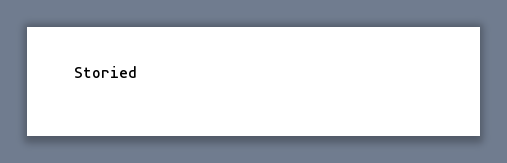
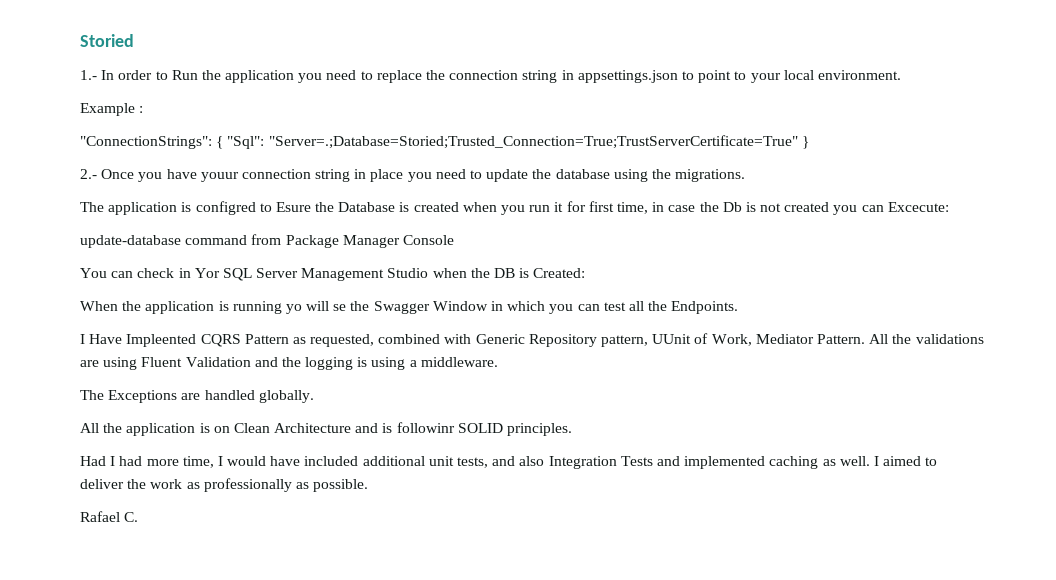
(137, 72) none -> [80,70,901,83] [80,103,144,116] [80,135,809,149] [80,169,746,182] [80,201,949,215] [80,234,454,248] [80,268,586,281] [80,301,739,314] [80,333,984,347] [80,357,498,370] [80,390,314,403] [80,422,573,436] [80,456,938,469] [80,478,369,492] [80,511,139,522] // 1.- In order to Run the application you need to replace the connection string in appsettings.json to point to your local environment. // Example : // "ConnectionStrings": { "Sql": "Server=.;Database=Storied;Trusted_Connection=True;TrustServerCertificate=True" } // 2.- Once you have youur connection string in place you need to update the database using the migrations. // The application is configred to Esure the Database is created when you run it for first time, in case the Db is not created you can Excecute: // update-database command from Package Manager Console // You can check in Yor SQL Server Management Studio when the DB is Created: // When the application is running yo will se the Swagger Window in which you can test all the Endpoints. // I Have Impleented CQRS Pattern as requested, combined with Generic Repository pattern, UUnit of Work, Mediator Pattern. All the validations are using Fluent Validation and the logging is using a middleware. // The Exceptions are handled globally. // All the application is on Clean Architecture and is followinr SOLID principles. // Had I had more time, I would have included additional unit tests, and also Integration Tests and implemented caching as well. I aimed to deliver the work as professionally as possible. // Rafael C.

